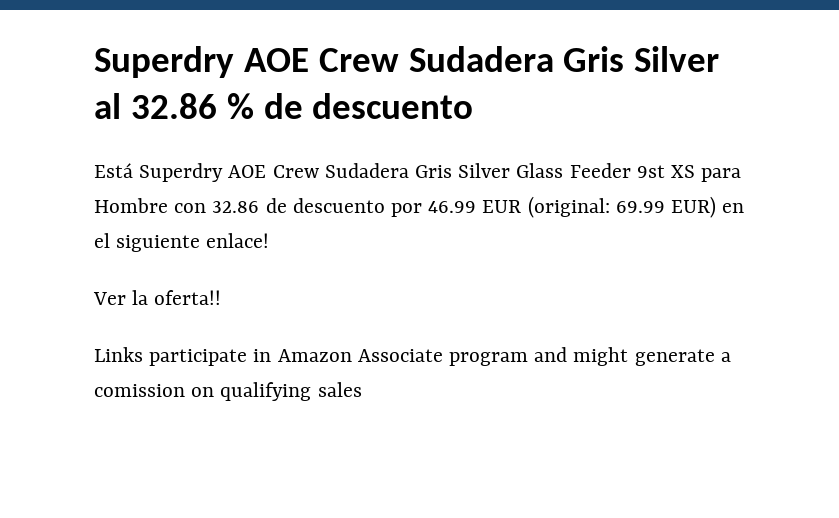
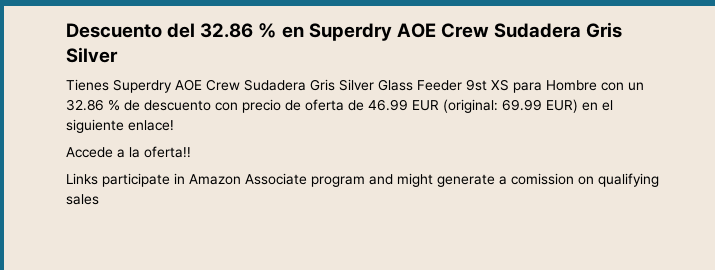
[94,46,720,78] [94,93,474,119] [94,163,133,178] Superdry AOE Crew Sudadera Gris Silver al 32.86 % de descuento // Está -> [66,22,623,41] [66,47,118,63] [66,79,109,91] Descuento del 32.86 % en Superdry AOE Crew Sudadera Gris Silver // Tienes
[212,198,423,217] 32.86 de descuento por -> [628,82,644,91] [66,99,364,113] un 32.86 % de descuento con precio de oferta de
[93,292,126,305] Ver -> [66,147,125,158] Accede a

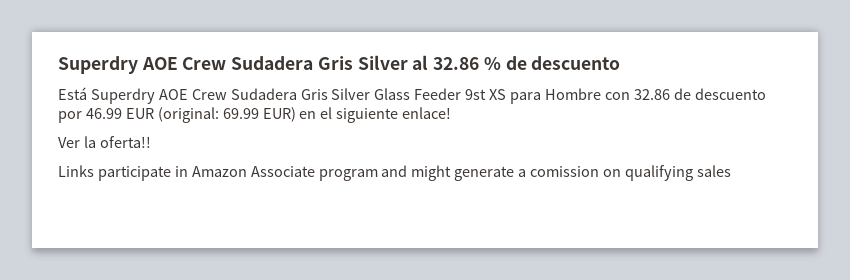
[66,22,623,41] [66,47,118,63] [66,79,109,91] Descuento del 32.86 % en Superdry AOE Crew Sudadera Gris Silver // Tienes -> [58,55,621,74] [58,87,87,100] Superdry AOE Crew Sudadera Gris Silver al 32.86 % de descuento // Está
[628,82,644,91] [66,99,364,113] un 32.86 % de descuento con precio de oferta de -> [633,88,766,100] [58,111,82,123] 32.86 de descuento por
[66,147,125,158] Accede a -> [58,137,80,148] Ver

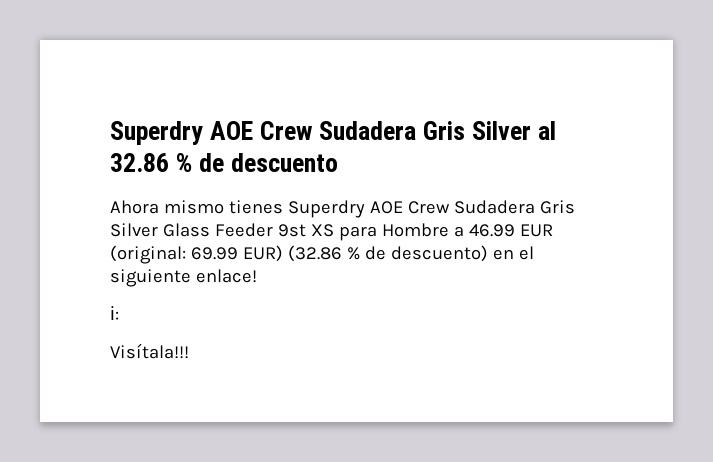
[58,87,87,100] Está -> [110,200,283,214] Ahora mismo tienes
[604,88,766,100] [58,111,82,123] con 32.86 de descuento por -> [453,226,464,237] a
(296, 114) none -> [287,245,488,262] (32.86 % de descuento)
[58,136,151,148] [58,165,731,181] Ver la oferta!! // Links participate in Amazon Associate program and might generate a comission on qualifying sales -> [110,306,119,320] [110,343,189,359] ℹ: // Visítala!!!

